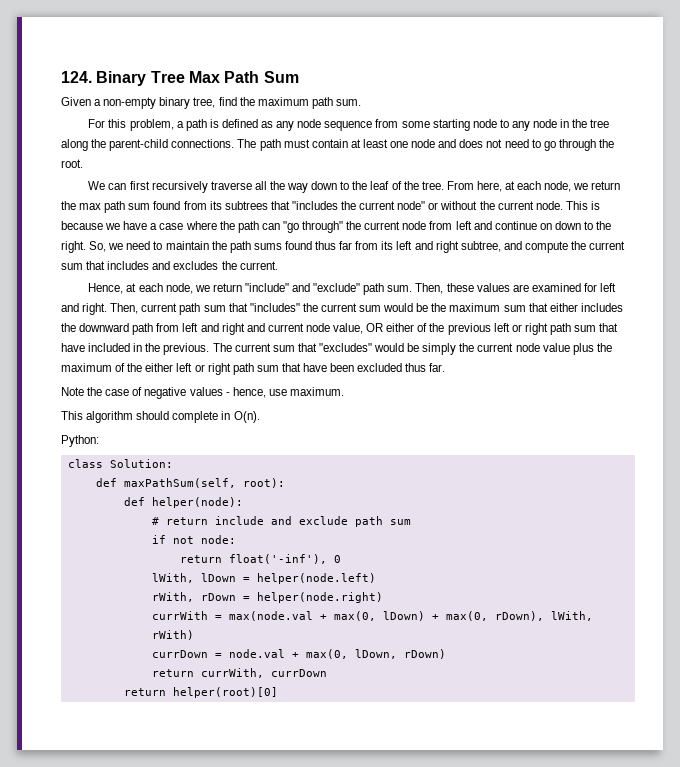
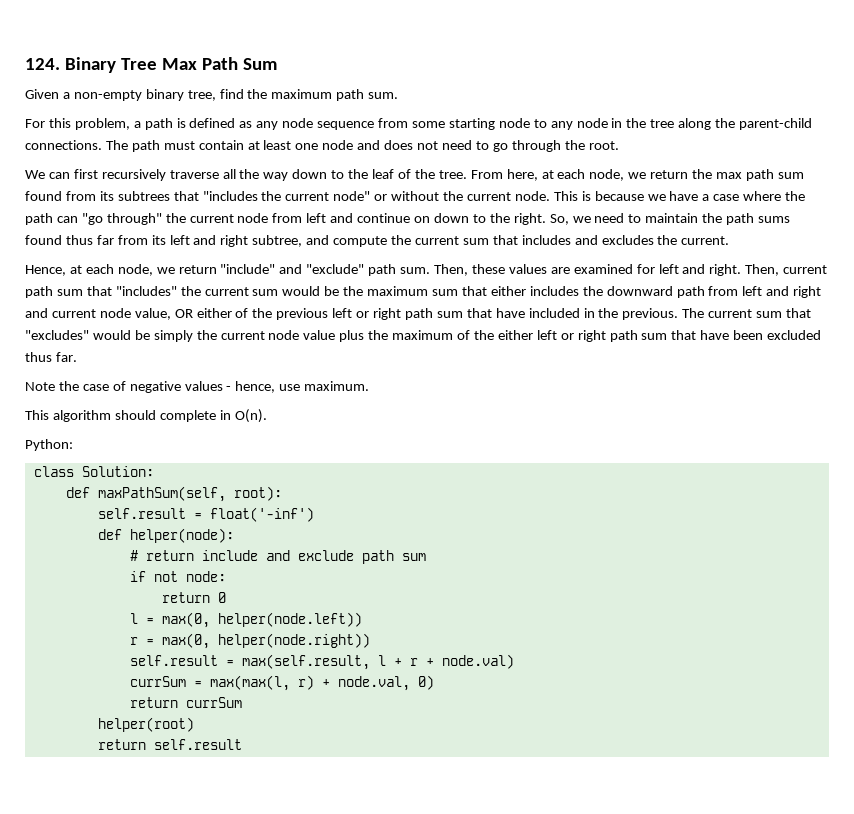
(285, 483) none -> [97,507,314,522] // self.result = float('-inf')
[228,554,327,564] float('-inf'), -> (210, 597) none
[151,573,376,584] [151,592,383,603] [151,611,593,621] [151,630,194,640] [151,649,446,659] [151,668,327,678] [123,687,278,698] lWith, lDown = helper(node.left) // rWith, rDown = helper(node.right) // currWith = max(node.val + max(0, lDown) + max(0, rDown), lWith, rWith) // currDown = node.val + max(0, lDown, rDown) // return currWith, currDown // return helper(root)[0] -> [129,612,362,628] [129,633,370,649] [129,654,514,670] [129,675,434,691] [129,697,242,708] [97,717,194,732] [97,739,242,750] l = max(0, helper(node.left)) // r = max(0, helper(node.right)) // self.result = max(self.result, l + r + node.val) // currSum = max(max(l, r) + node.val, 0) // return currSum // helper(root) // return self.result

